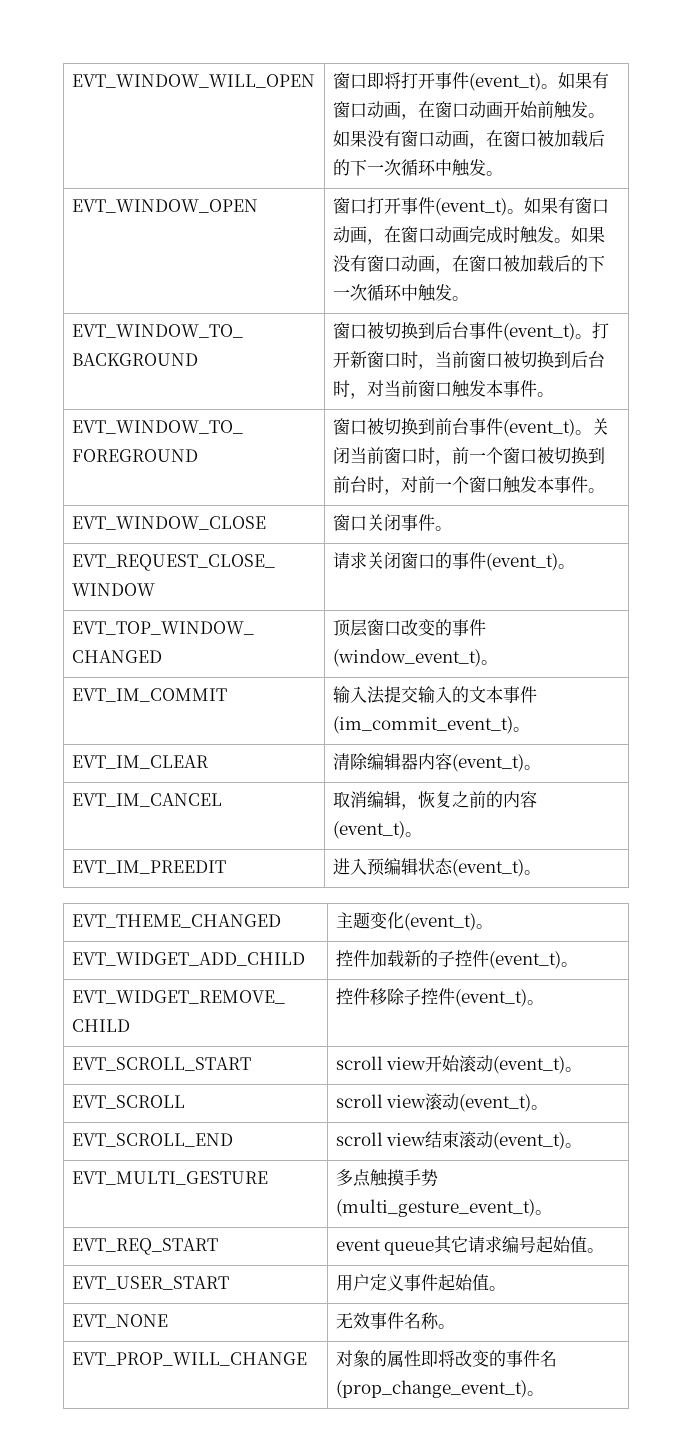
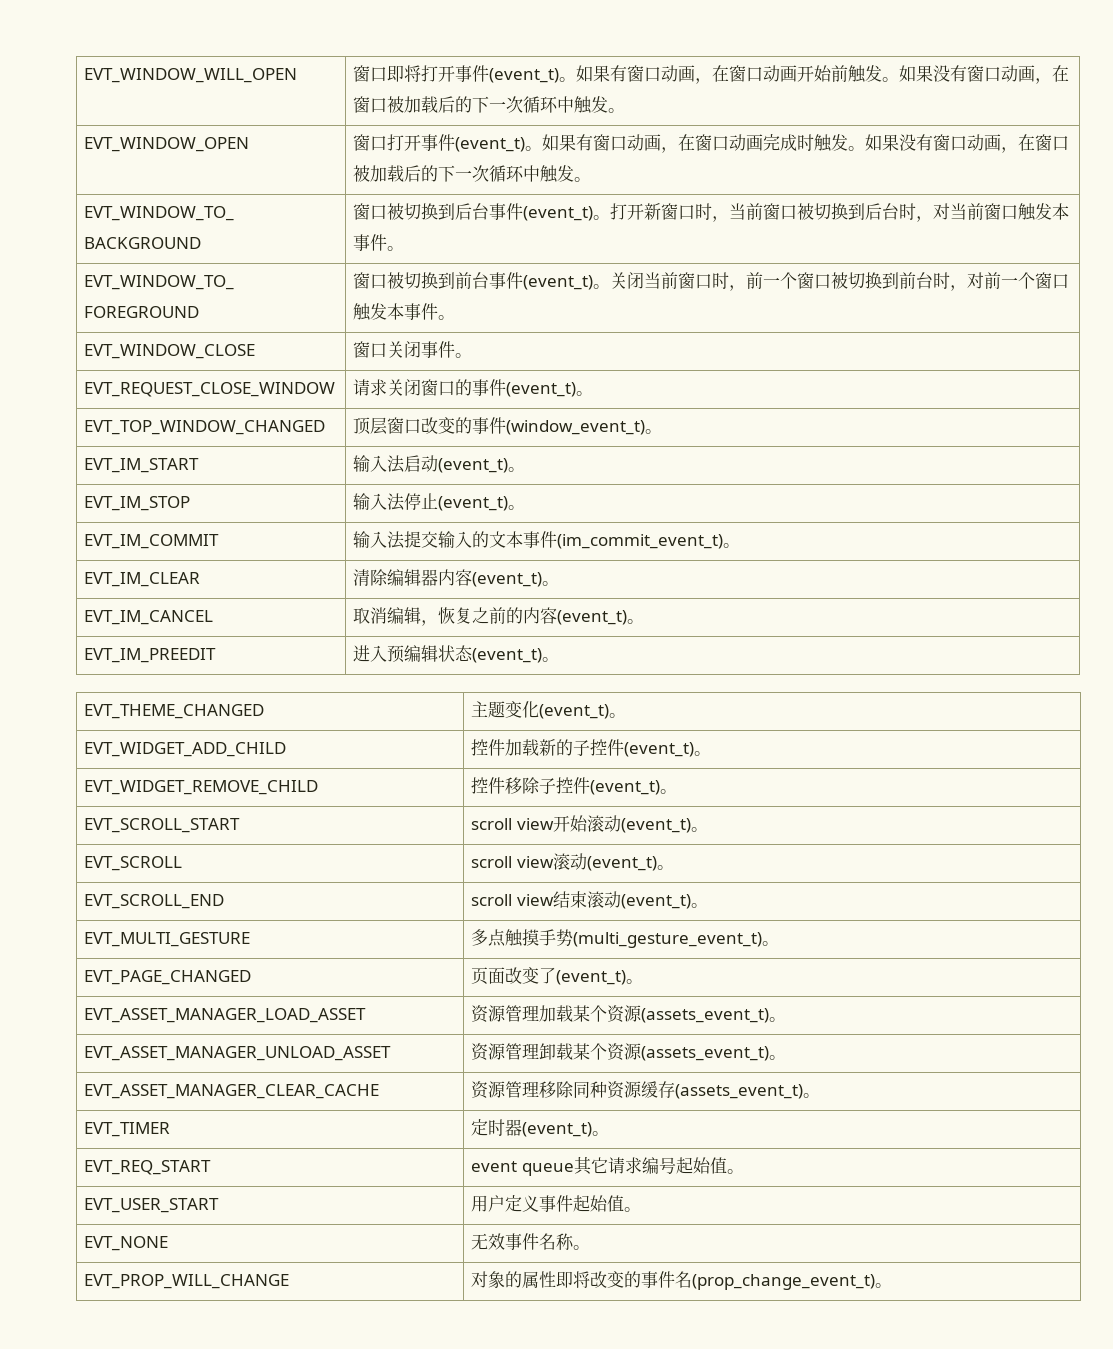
(498, 662) none -> [84,458,200,473] [353,455,526,473] [84,496,191,511] [353,493,526,511] // EVT_IM_START | 输入法启动(event_t)。 // EVT_IM_STOP | 输入法停止(event_t)。
(552, 1212) none -> [84,970,252,985] [471,967,644,985] [84,1008,367,1023] [471,1005,787,1023] [84,1046,392,1061] [471,1043,787,1061] [84,1084,380,1099] [471,1081,821,1099] [84,1122,171,1137] [471,1119,610,1137] // EVT_PAGE_CHANGED | 页面改变了(event_t)。 // EVT_ASSET_MANAGER_LOAD_ASSET | 资源管理加载某个资源(assets_event_t)。 // EVT_ASSET_MANAGER_UNLOAD_ASSET | 资源管理卸载某个资源(assets_event_t)。 // EVT_ASSET_MANAGER_CLEAR_CACHE | 资源管理移除同种资源缓存(assets_event_t)。 // EVT_TIMER | 定时器(event_t)。

